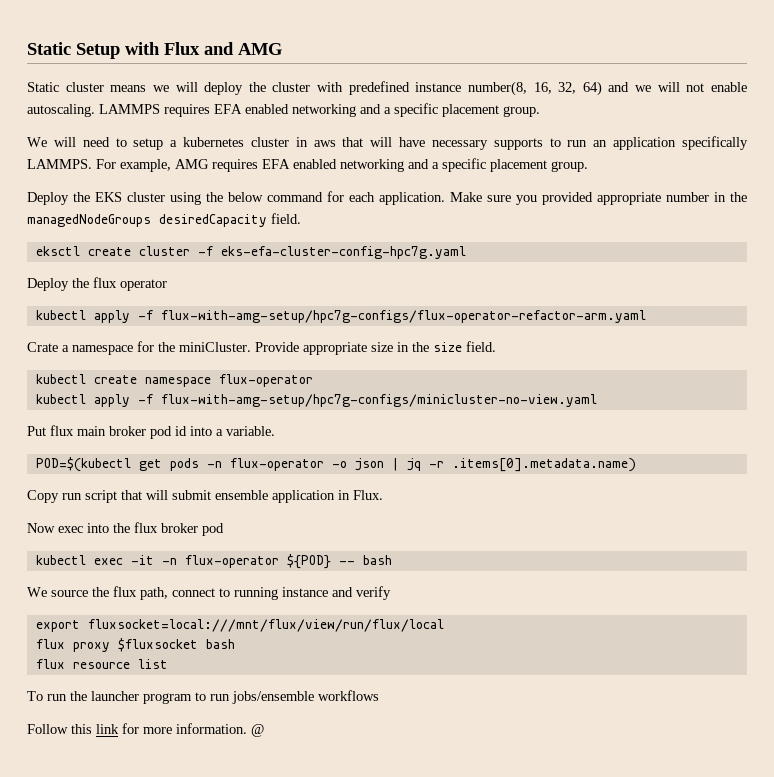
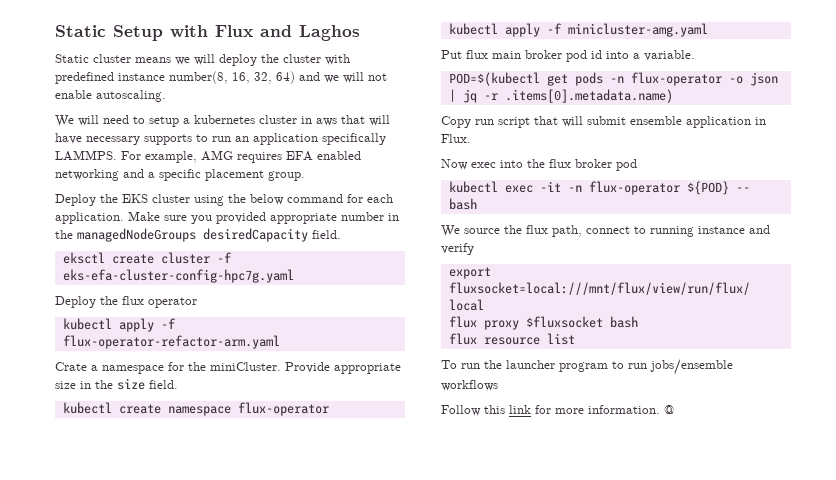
[238,43,282,55] AMG -> [299,25,360,41] Laghos
[99,103,540,117] LAMMPS requires EFA enabled networking and a specific placement group. -> (166, 96) none
[160,310,646,323] flux-with-amg-setup/hpc7g-configs/flux-operator-refactor-arm.yaml -> [62,335,280,349] flux-operator-refactor-arm.yaml
[160,394,597,407] flux-with-amg-setup/hpc7g-configs/minicluster-no-view.yaml -> [567,23,708,37] minicluster-amg.yaml

